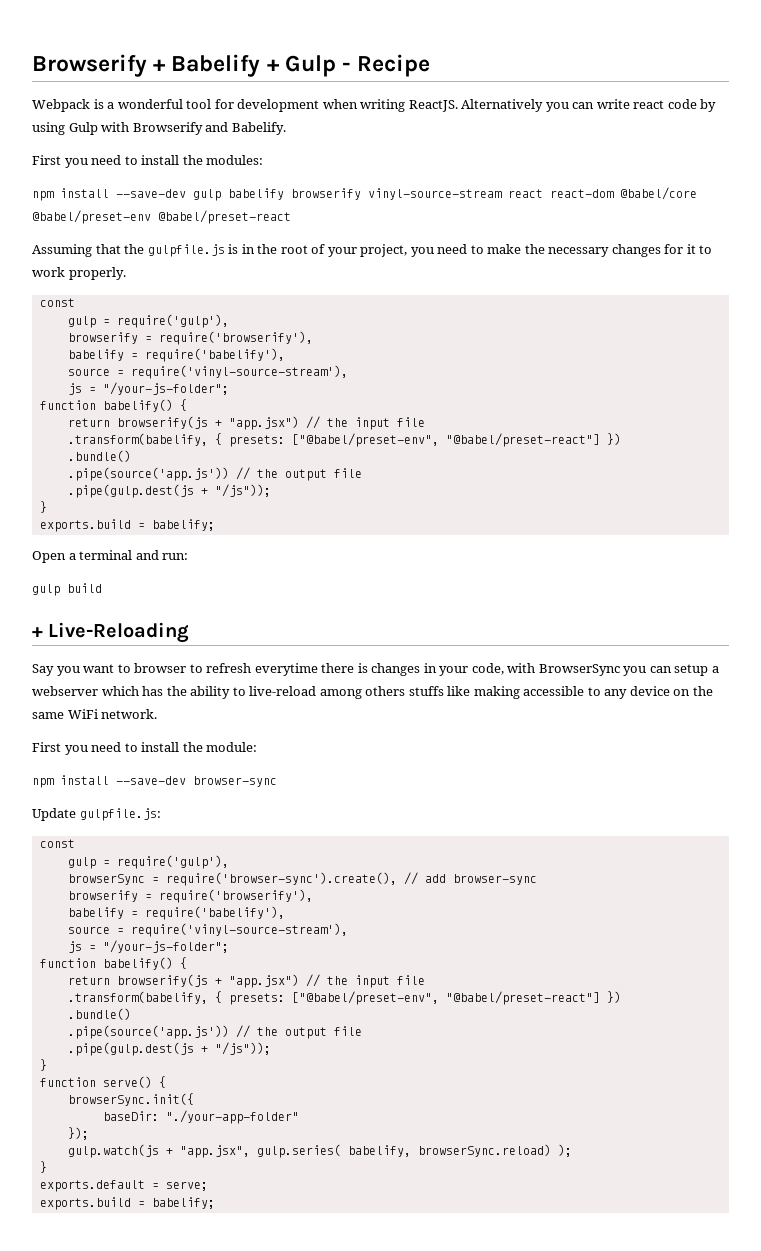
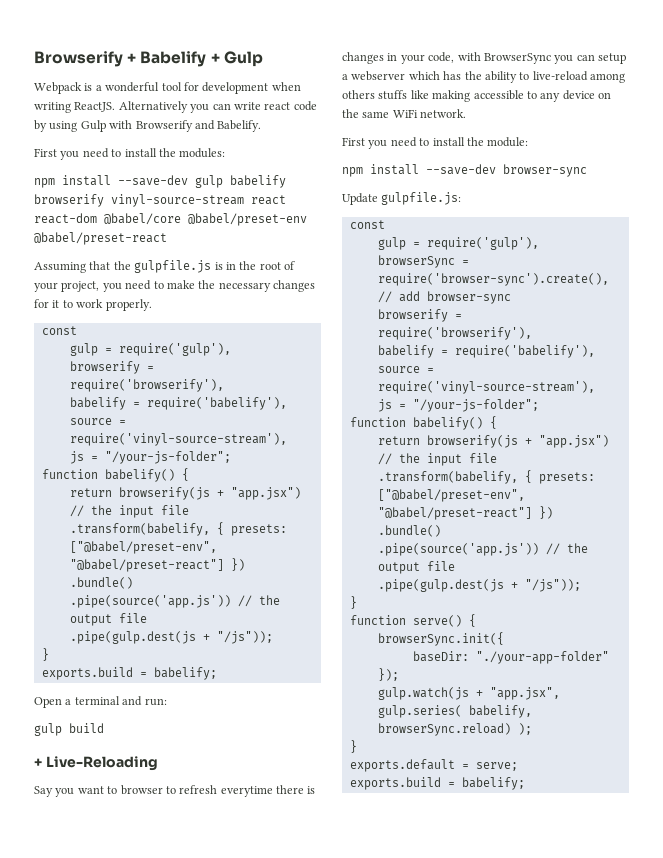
[342,54,431,77] - Recipe -> (263, 59) none

